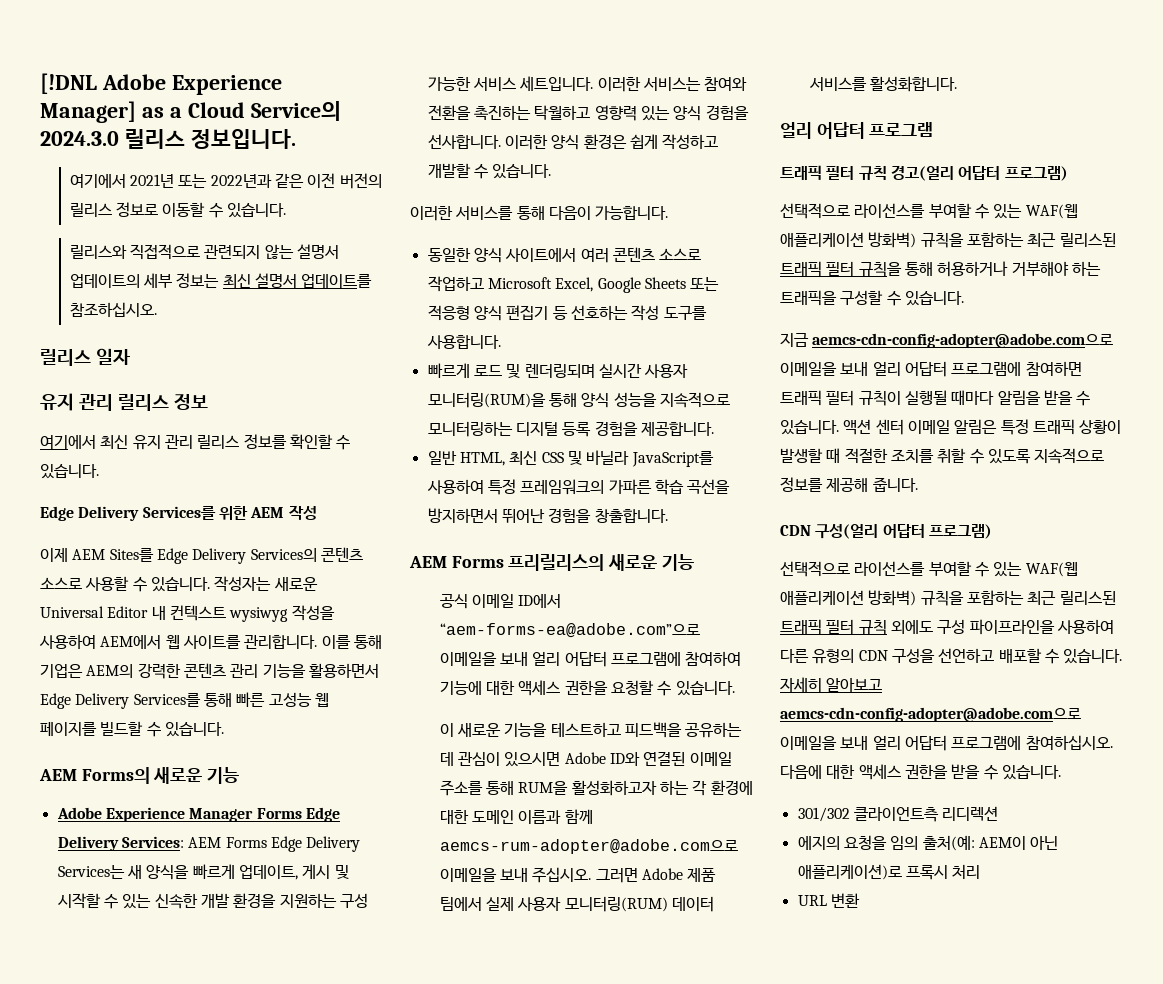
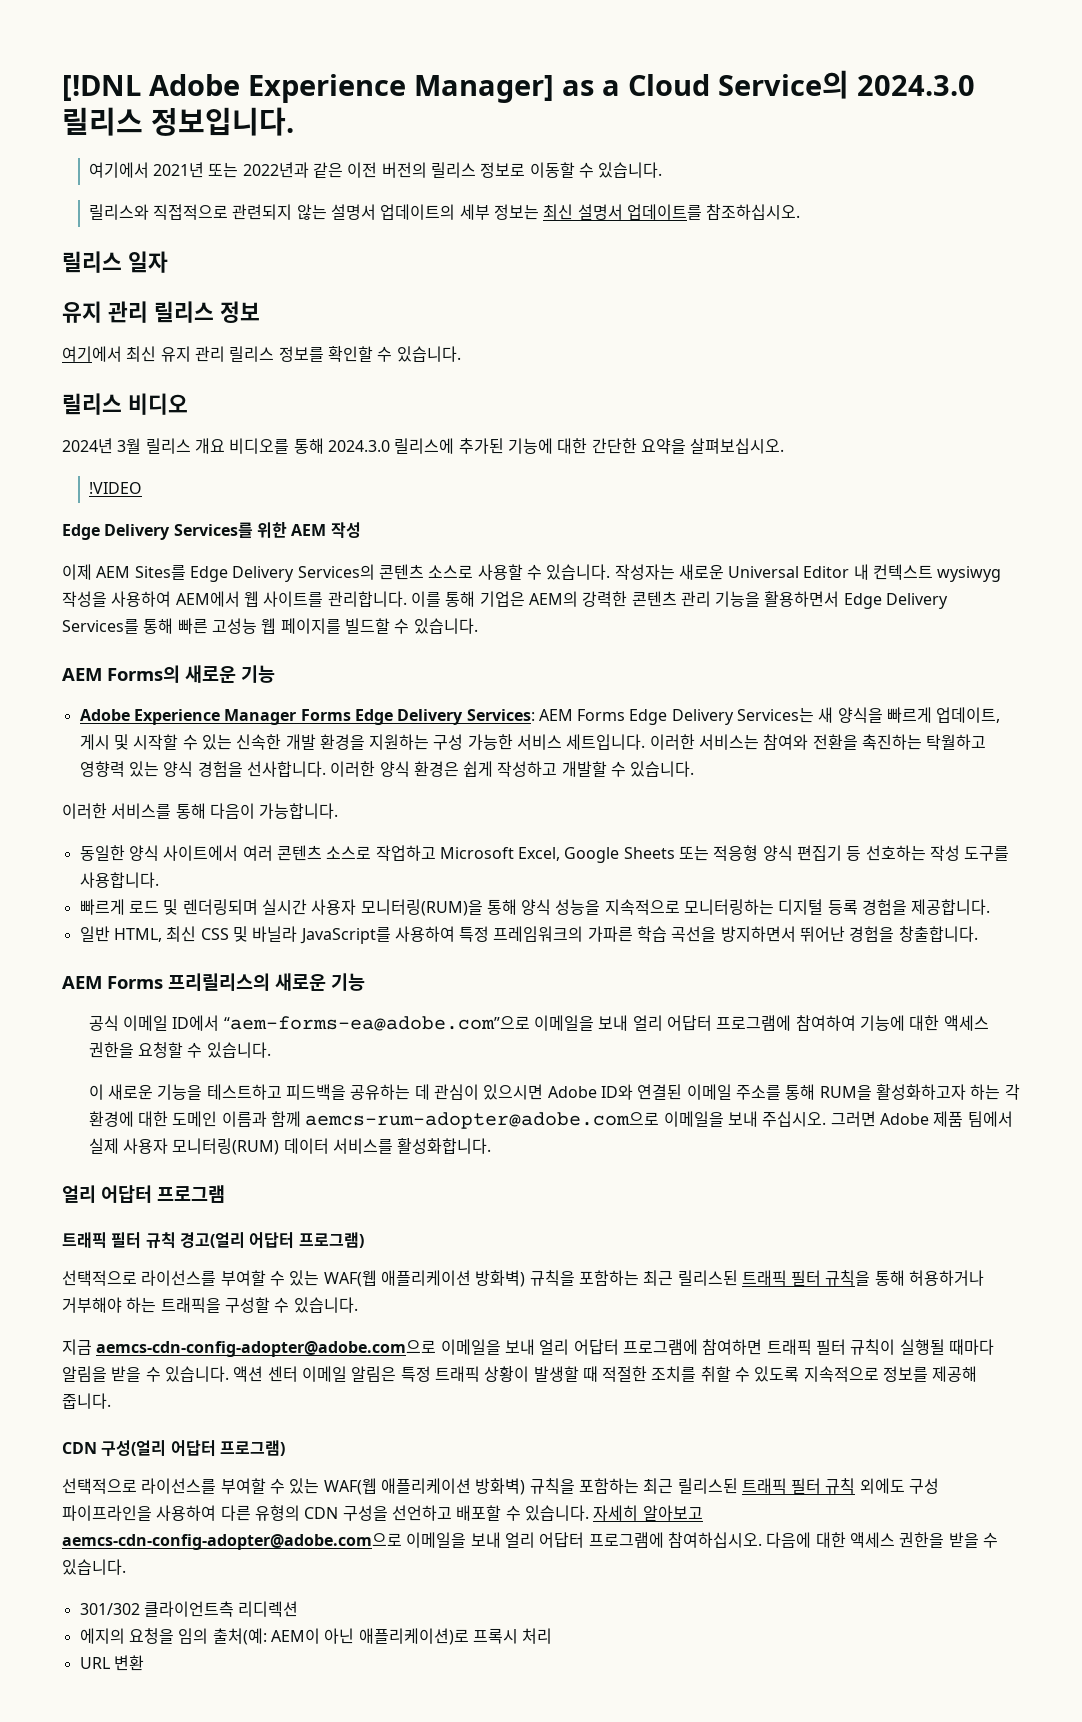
(99, 471) none -> [62,393,188,415] [62,438,785,454] [88,482,142,494] // 릴리스 비디오 // 2024년 3월 릴리스 개요 비디오를 통해 2024.3.0 릴리스에 추가된 기능에 대한 간단한 요약을 살펴보십시오. // !VIDEO

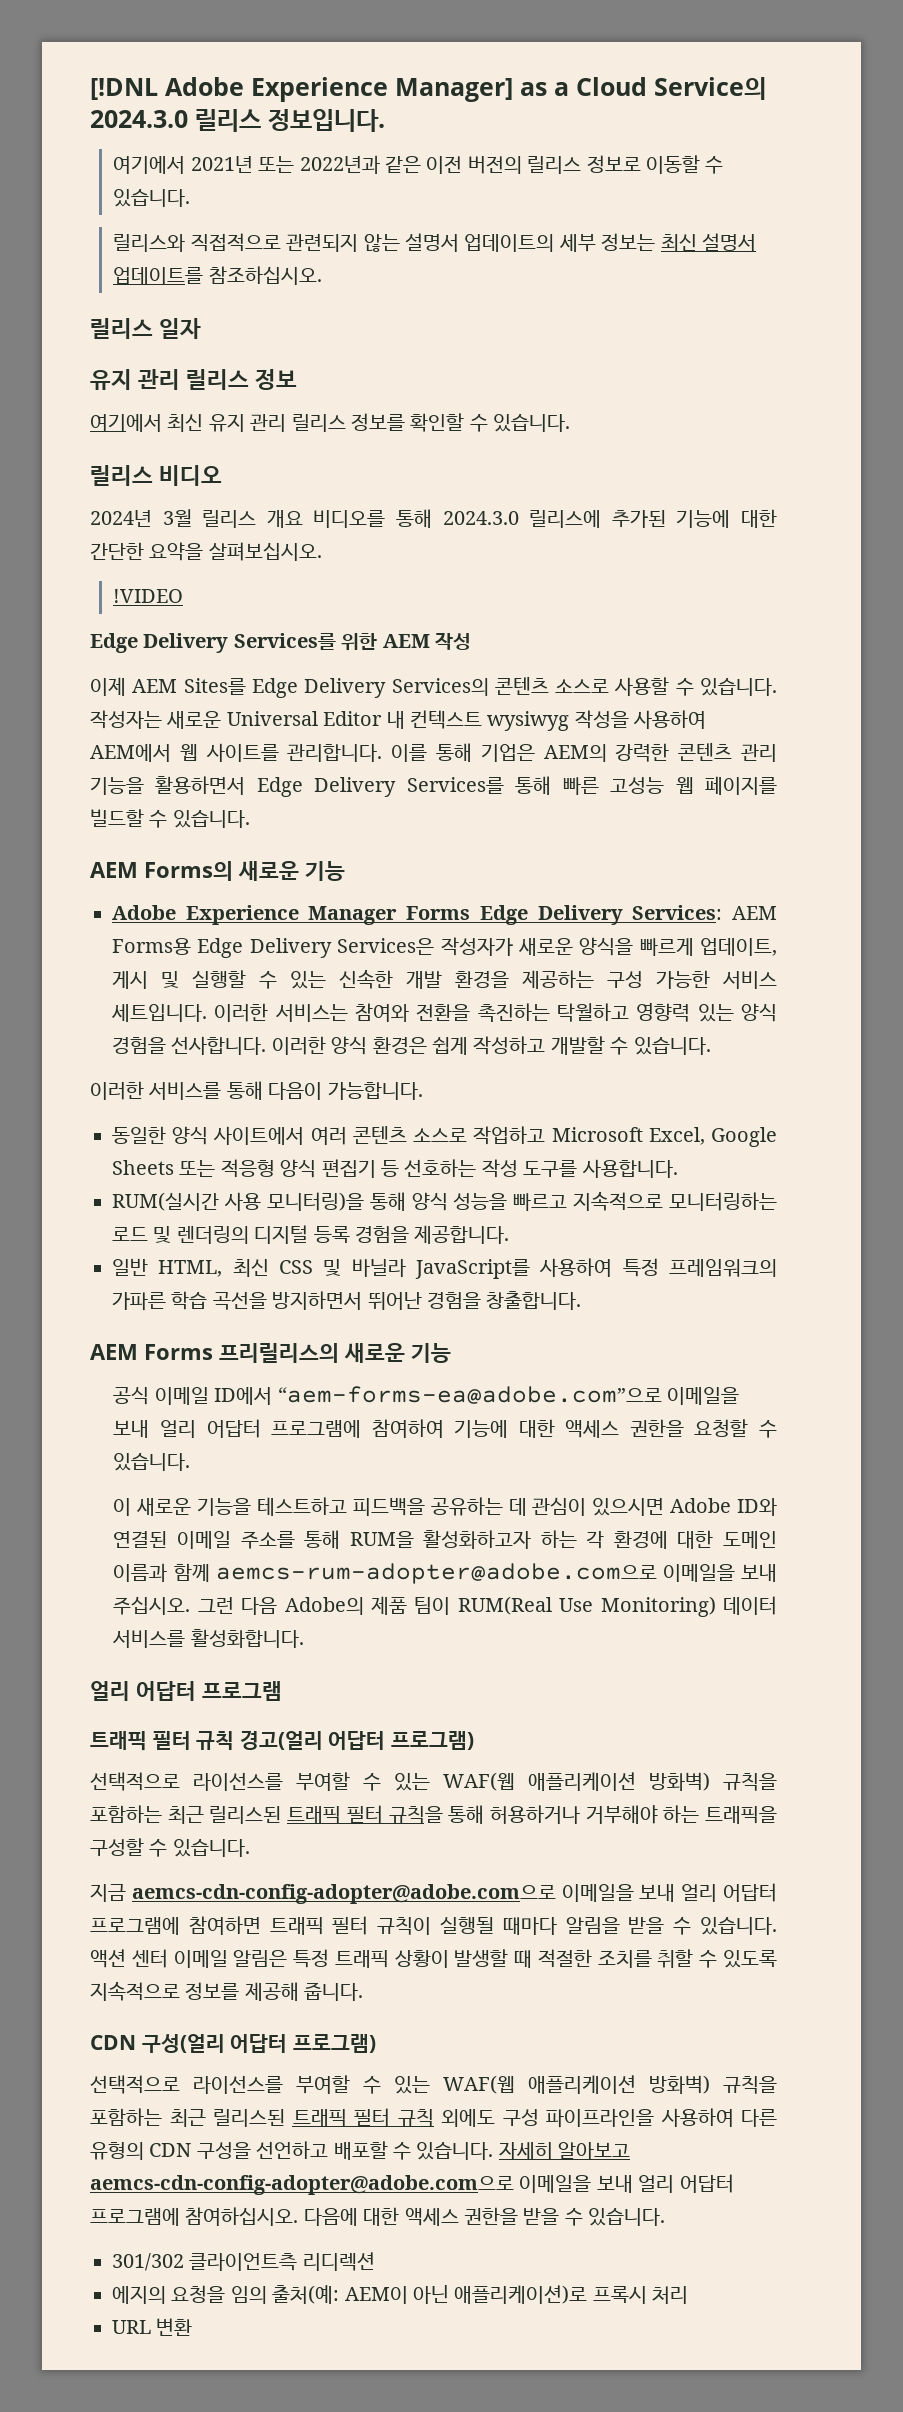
[577,707,834,725] Forms Edge Delivery Services는 새 -> [112,937,573,958] Forms용 Edge Delivery Services은 작성자가 새로운
[133,734,179,750] 시작할 -> [192,970,246,988] 실행할
[369,734,430,750] 지원하는 -> [522,970,594,989] 제공하는
[79,899,483,916] 빠르게 로드 및 렌더링되며 실시간 사용자 모니터링(RUM)을 -> [112,1192,364,1211] RUM(실시간 사용 모니터링)을
(601, 907) none -> [513,1193,568,1211] 빠르고
(775, 907) none -> [112,1226,249,1244] 로드 및 렌더링의
[830,1111,1013,1127] [88,1138,280,1155] 그러면 Adobe 제품 팀에서 실제 사용자 모니터링(RUM) -> [197,1596,716,1617] 그런 다음 Adobe의 제품 팀이 RUM(Real Use Monitoring)

